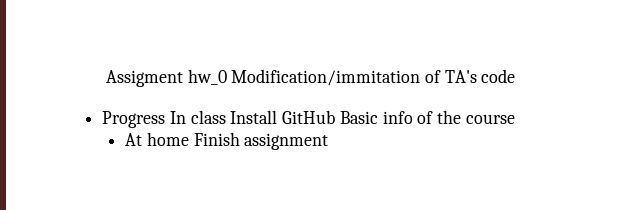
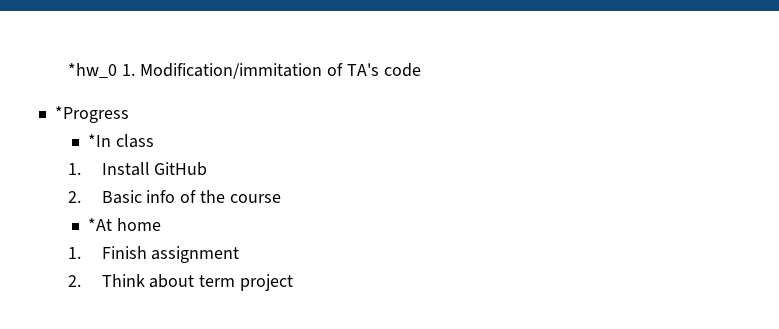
[105,69,227,87] Assigment hw_0 -> [68,63,136,78] *hw_0 1.
[102,111,186,128] Progress In -> [54,106,129,123] [88,134,112,147] *Progress // *In
(226, 117) none -> [68,163,82,175] // 1.
(336, 117) none -> [68,191,82,203] // 2.
[125,133,143,146] At -> [88,218,113,231] *At
(189, 139) none -> [68,247,82,259] // 1.
(329, 141) none -> [68,274,294,291] // 2. Think about term project

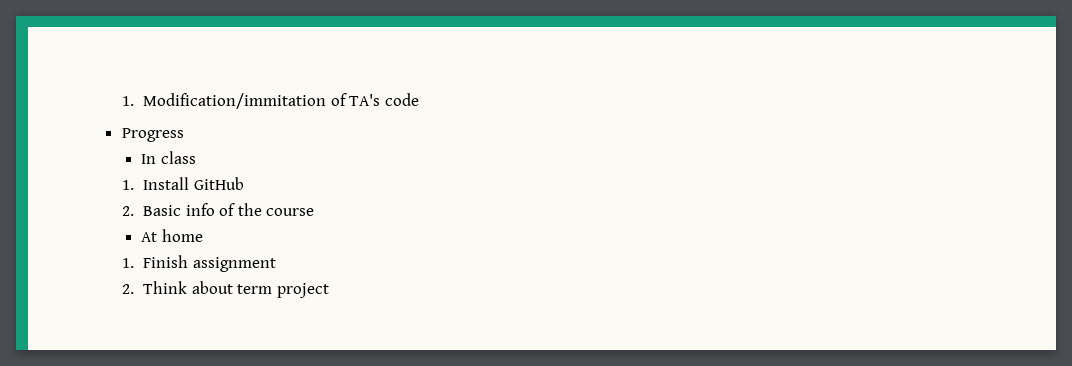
[68,63,118,78] *hw_0 -> (122, 101) none
[54,106,129,123] [88,134,112,147] *Progress // *In -> [121,128,184,142] [141,154,157,164] Progress // In
[88,218,113,231] *At -> [141,232,158,242] At

